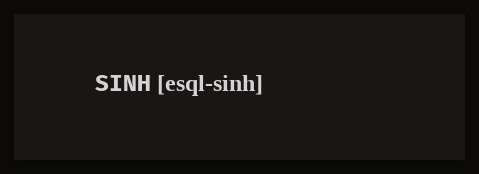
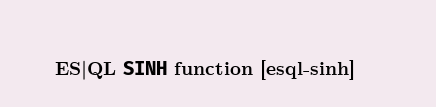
[95,75,151,91] SINH -> [55,60,253,80] ES|QL SINH function

